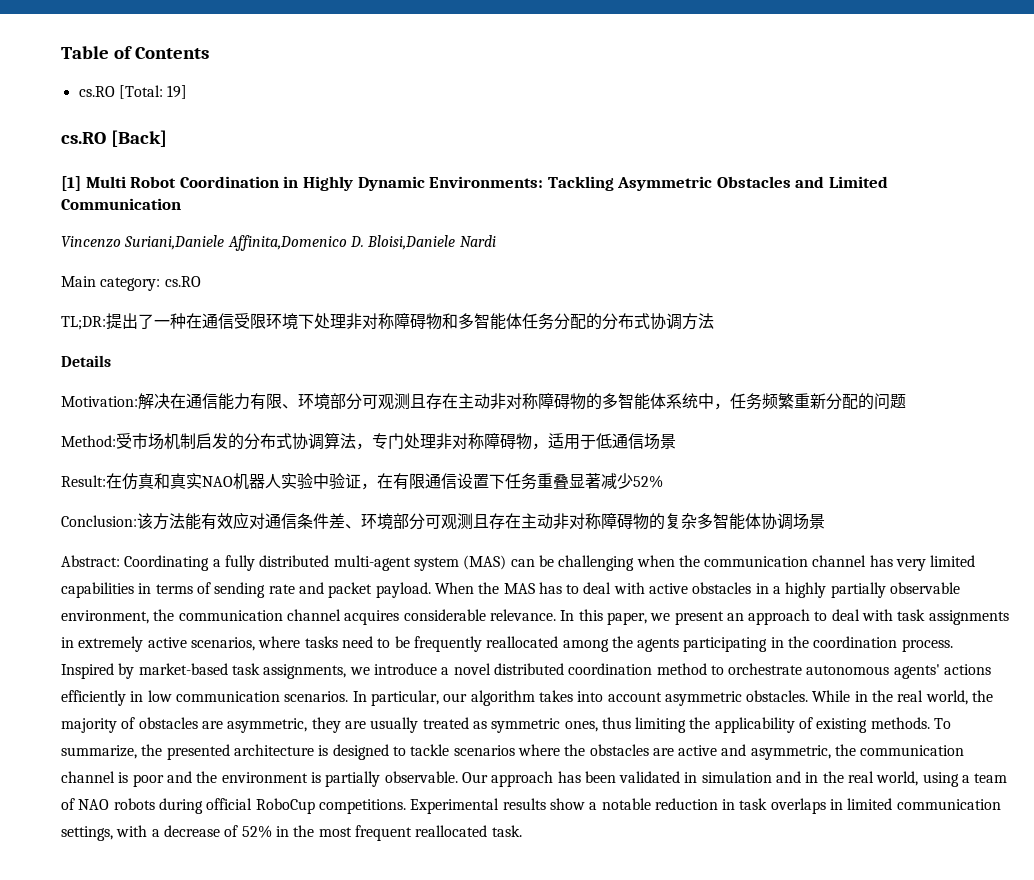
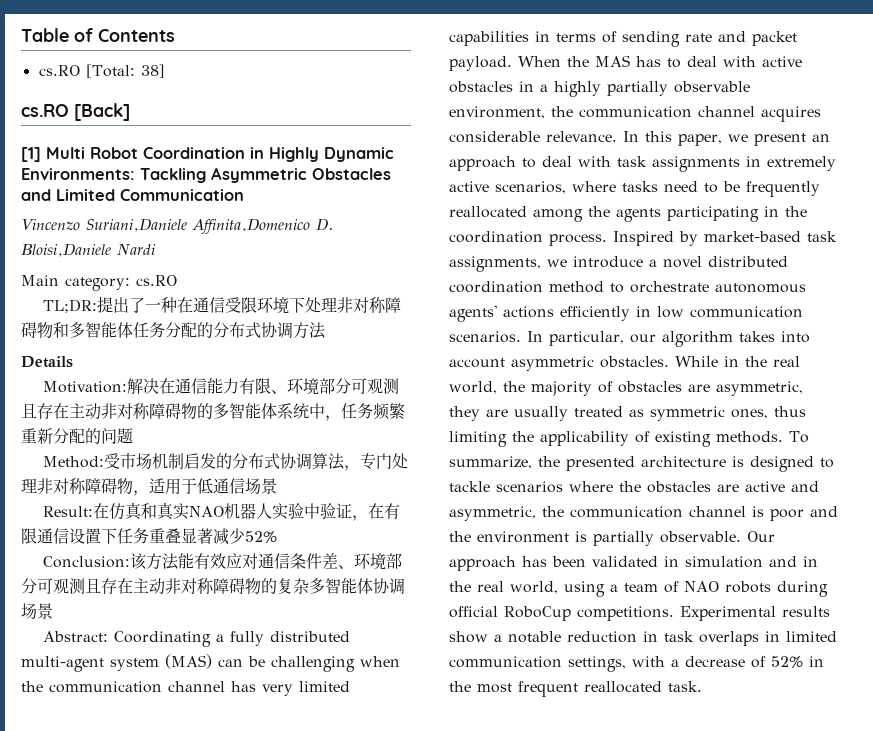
[167,85,188,99] 19] -> [140,64,165,78] 38]

